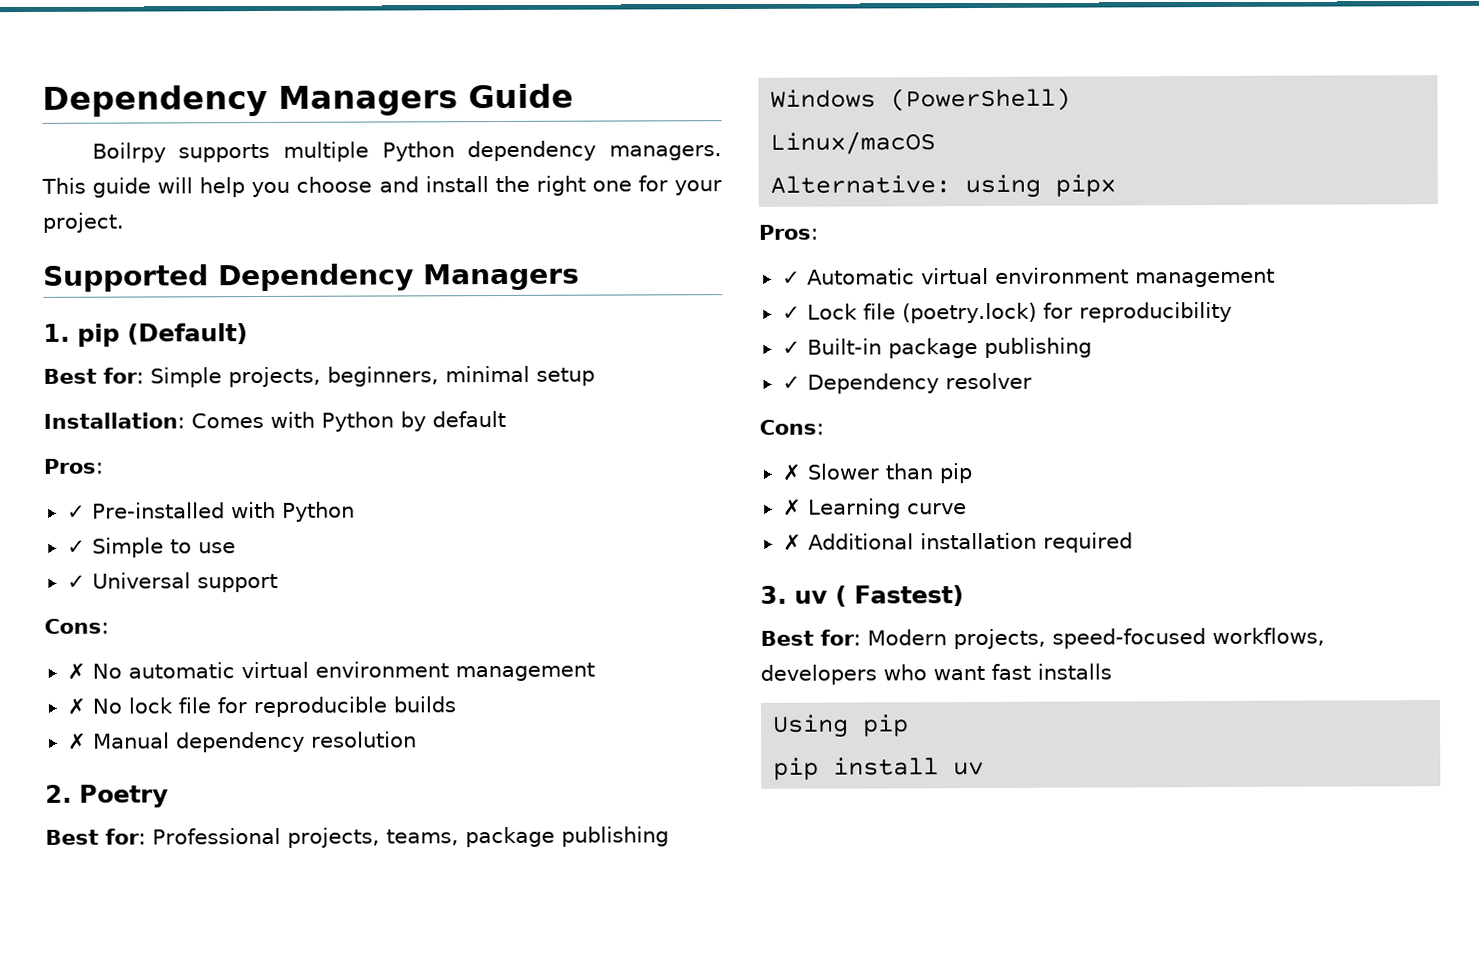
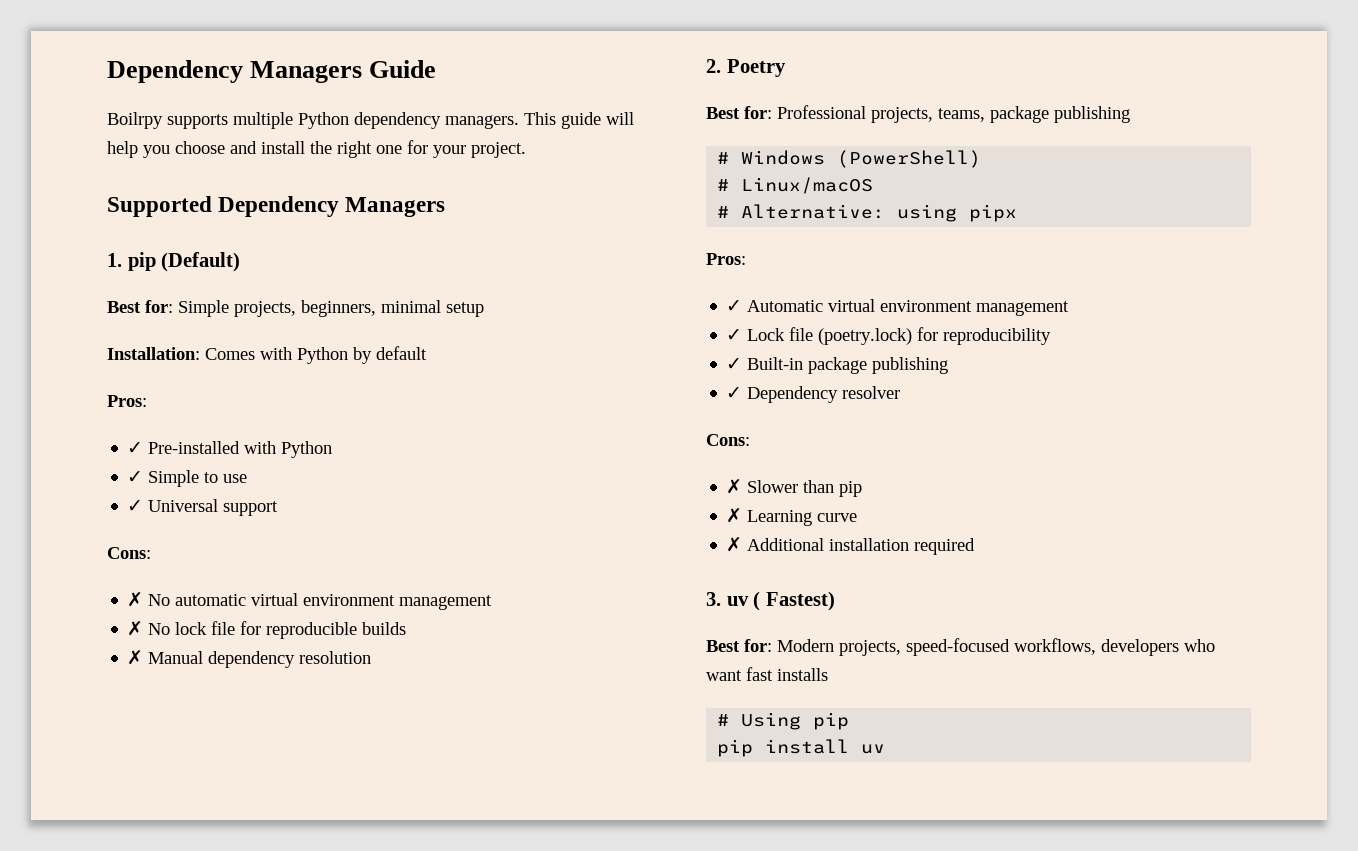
(669, 836) none -> [717,152,730,164] #
(1072, 99) none -> [717,179,730,191] #
(937, 143) none -> [717,206,730,218] #
(1112, 671) none -> [717,714,730,726] #

